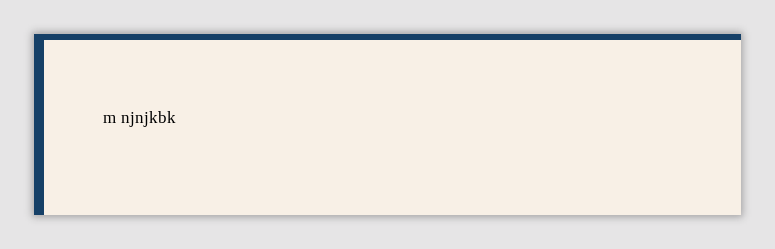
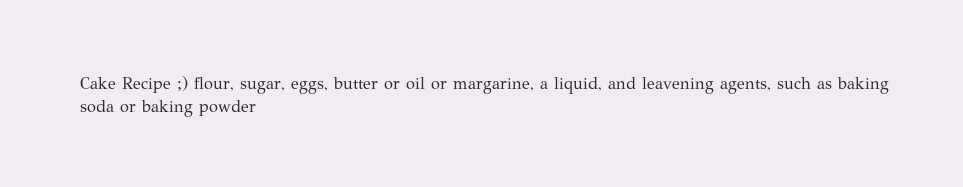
[103,111,176,127] m njnjkbk -> [80,76,889,94] [80,100,256,117] Cake Recipe ;) flour, sugar, eggs, butter or oil or margarine, a liquid, and leavening agents, such as baking soda or baking powder

